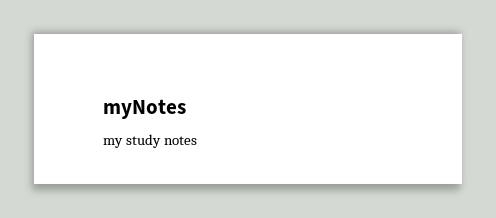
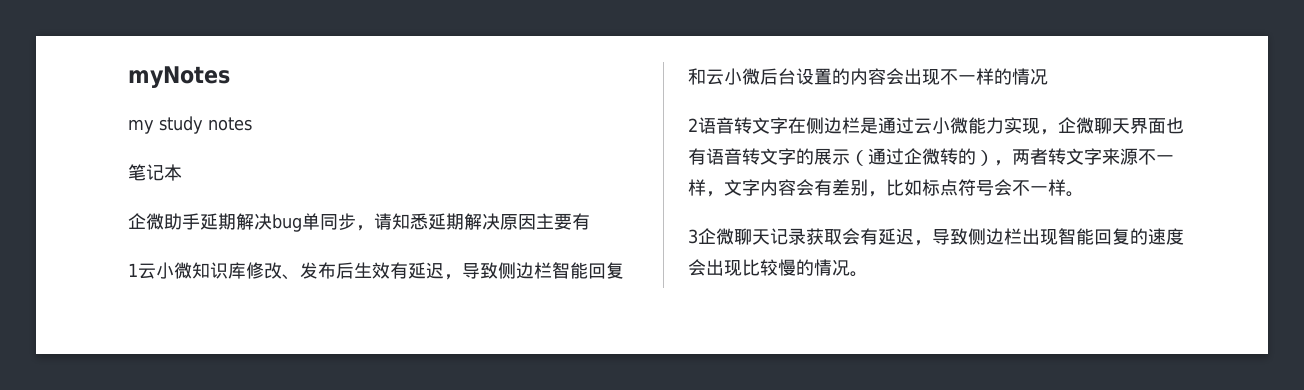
(197, 140) none -> [128,164,182,181] [128,213,590,232] [128,262,624,280] [688,68,1048,85] [688,117,1184,135] [688,148,1174,166] [688,179,1084,197] [688,228,1184,246] [688,259,868,277] // 笔记本 // 企微助手延期解决bug单同步，请知悉延期解决原因主要有 // 1云小微知识库修改、发布后生效有延迟，导致侧边栏智能回复和云小微后台设置的内容会出现不一样的情况 // 2语音转文字在侧边栏是通过云小微能力实现，企微聊天界面也有语音转文字的展示（通过企微转的），两者转文字来源不一样，文字内容会有差别，比如标点符号会不一样。 // 3企微聊天记录获取会有延迟，导致侧边栏出现智能回复的速度会出现比较慢的情况。

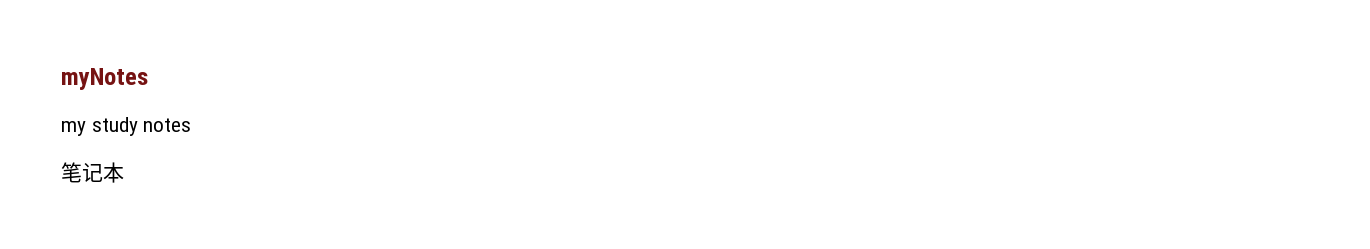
[128,213,590,232] [128,262,624,280] [688,68,1048,85] [688,117,1184,135] [688,148,1174,166] [688,179,1084,197] [688,228,1184,246] [688,259,868,277] // 企微助手延期解决bug单同步，请知悉延期解决原因主要有 // 1云小微知识库修改、发布后生效有延迟，导致侧边栏智能回复和云小微后台设置的内容会出现不一样的情况 // 2语音转文字在侧边栏是通过云小微能力实现，企微聊天界面也有语音转文字的展示（通过企微转的），两者转文字来源不一样，文字内容会有差别，比如标点符号会不一样。 // 3企微聊天记录获取会有延迟，导致侧边栏出现智能回复的速度会出现比较慢的情况。 -> (124, 172) none

